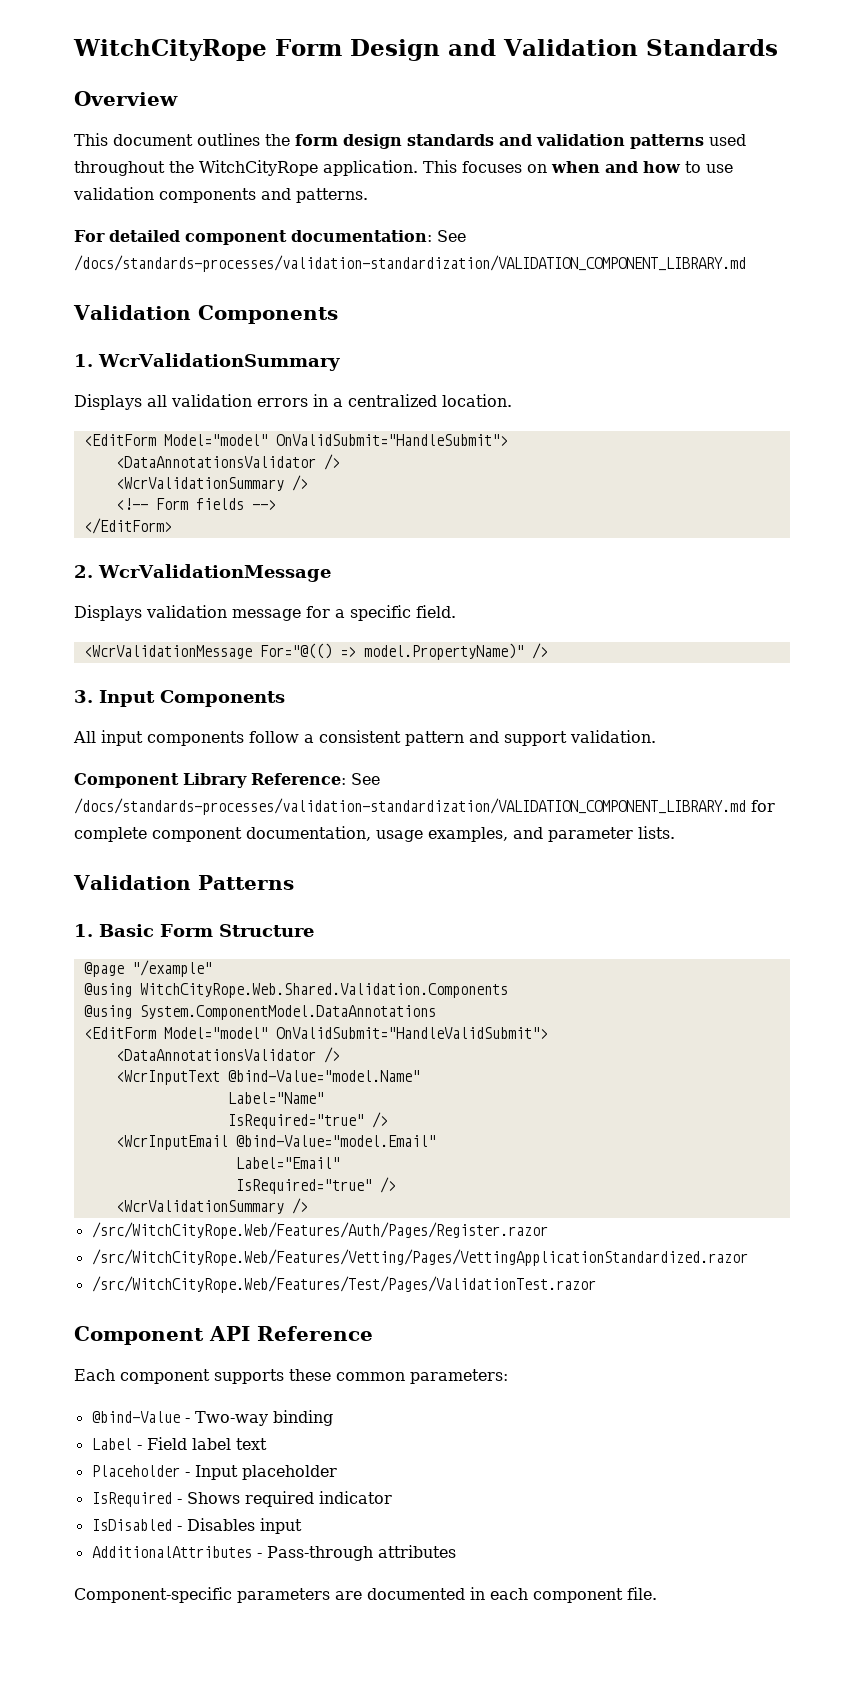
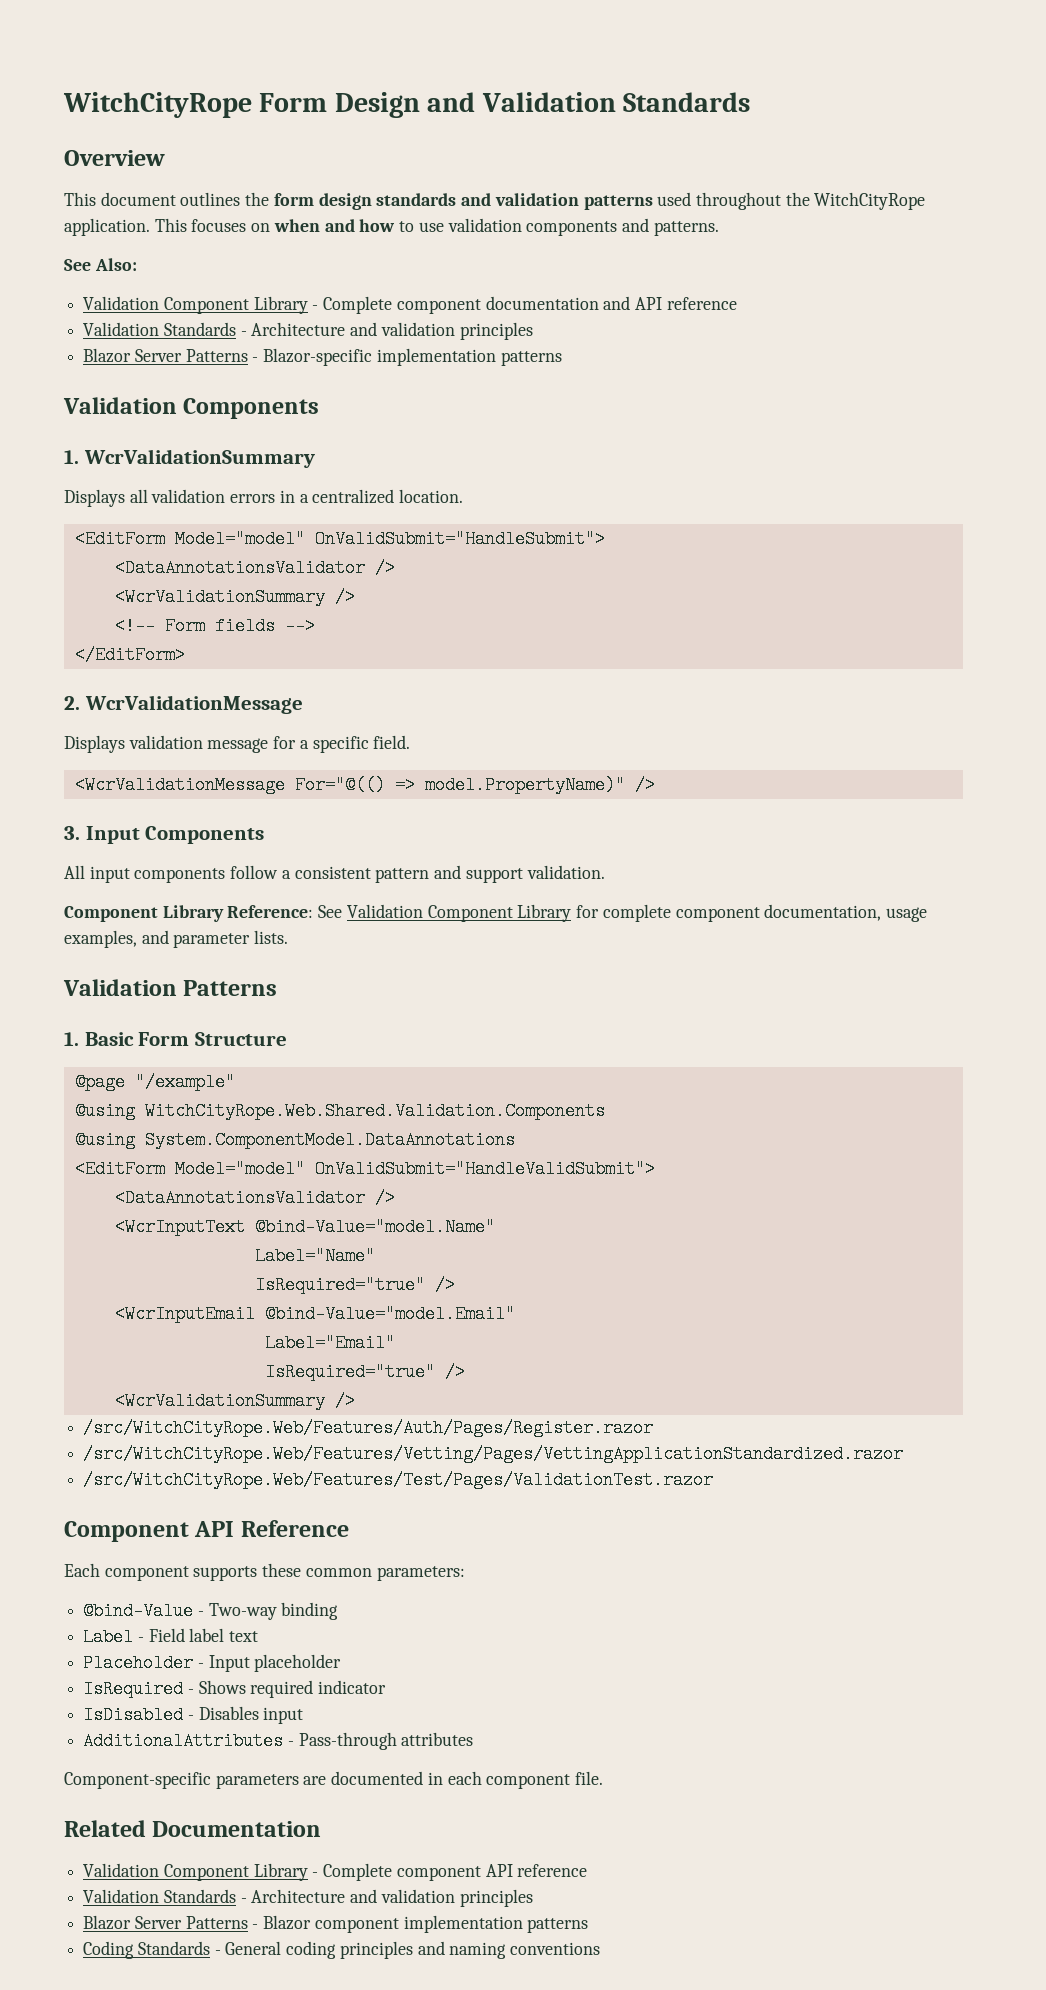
[74,230,466,245] [74,255,746,272] For detailed component documentation: See /docs/standards-processes/validation-standardization/VALIDATION_COMPONENT_LIBRARY.md -> [64,258,137,271] [83,296,737,314] [83,322,533,340] [83,348,562,366] See Also: // Validation Component Library - Complete component documentation and API reference // Validation Standards - Architecture and validation principles // Blazor Server Patterns - Blazor-specific implementation patterns
[74,798,746,815] /docs/standards-processes/validation-standardization/VALIDATION_COMPONENT_LIBRARY.md -> [346,904,572,922] Validation Component Library
(657, 1593) none -> [64,1820,322,1837] [83,1863,588,1881] [83,1889,533,1907] [83,1915,589,1933] [83,1941,601,1959] // Related Documentation // Validation Component Library - Complete component API reference // Validation Standards - Architecture and validation principles // Blazor Server Patterns - Blazor component implementation patterns // Coding Standards - General coding principles and naming conventions

